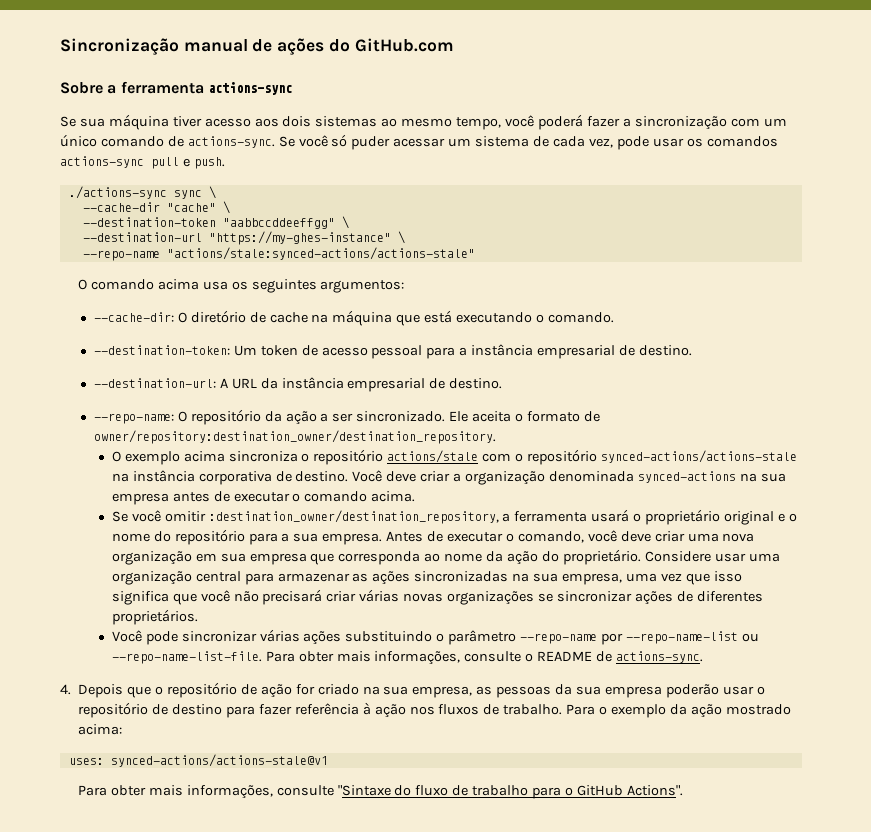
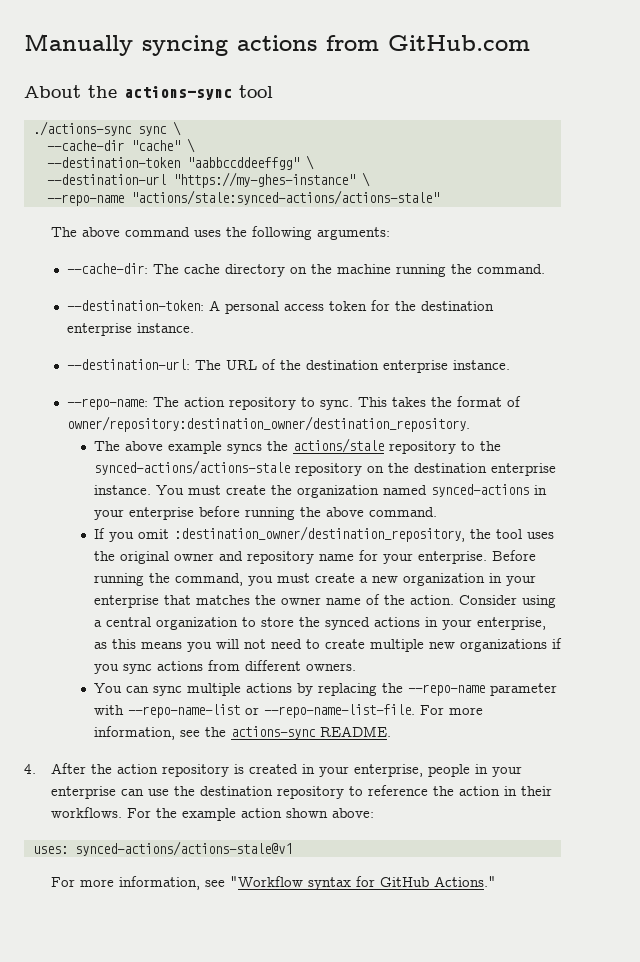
[60,38,454,56] [60,81,292,95] [60,114,787,130] [60,134,778,150] [60,156,225,169] Sincronização manual de ações do GitHub.com // Sobre a ferramenta actions-sync // Se sua máquina tiver acesso aos dois sistemas ao mesmo tempo, você poderá fazer a sincronização com um único comando de actions-sync. Se você só puder acessar um sistema de cada vez, pode usar os comandos actions-sync pull e push. -> [24,34,530,56] [24,85,273,100] Manually syncing actions from GitHub.com // About the actions-sync tool
[77,279,405,293] [93,310,614,326] [93,344,692,359] [93,377,503,392] [93,409,600,425] [93,430,496,444] [111,449,797,465] [111,470,786,485] [111,491,416,505] [111,509,797,525] [111,529,755,545] [111,549,780,565] [111,571,742,585] [111,589,763,605] [111,609,198,625] [111,629,759,645] [111,651,704,665] [60,682,765,698] [78,702,791,718] [78,724,123,735] [68,754,328,767] [77,785,683,799] O comando acima usa os seguintes argumentos: // --cache-dir: O diretório de cache na máquina que está executando o comando. // --destination-token: Um token de acesso pessoal para a instância empresarial de destino. // --destination-url: A URL da instância empresarial de destino. // --repo-name: O repositório da ação a ser sincronizado. Ele aceita o formato de owner/repository:destination_owner/destination_repository. // O exemplo acima sincroniza o repositório actions/stale com o repositório synced-actions/actions-stale na instância corporativa de destino. Você deve criar a organização denominada synced-actions na sua empresa antes de executar o comando acima. // Se você omitir :destination_owner/destination_repository, a ferramenta usará o proprietário original e o nome do repositório para a sua empresa. Antes de executar o comando, você deve criar uma nova organização em sua empresa que corresponda ao nome da ação do proprietário. Considere usar uma organização central para armazenar as ações sincronizadas na sua empresa, uma vez que isso significa que você não precisará criar várias novas organizações se sincronizar ações de diferentes proprietários. // Você pode sincronizar várias ações substituindo o parâmetro --repo-name por --repo-name-list ou --repo-name-list-file. Para obter mais informações, consulte o README de actions-sync. // 4. Depois que o repositório de ação for criado na sua empresa, as pessoas da sua empresa poderão usar o repositório de destino para fazer referência à ação nos fluxos de trabalho. Para o exemplo da ação mostrado acima: // uses: synced-actions/actions-stale@v1 // Para obter mais informações, consulte "Sintaxe do fluxo de trabalho para o GitHub Actions". -> [50,226,390,240] [66,263,545,277] [66,300,494,314] [66,323,194,336] [66,359,510,373] [66,396,521,410] [66,416,470,432] [93,438,501,454] [93,460,556,476] [93,484,547,498] [93,506,437,520] [93,526,554,542] [93,550,536,564] [93,573,536,586] [93,594,556,608] [93,617,546,630] [93,638,562,652] [93,660,356,674] [93,683,557,696] [93,704,483,718] [93,726,391,740] [24,763,522,777] [50,785,552,799] [50,807,374,821] [32,841,292,856] [50,876,496,890] The above command uses the following arguments: // --cache-dir: The cache directory on the machine running the command. // --destination-token: A personal access token for the destination enterprise instance. // --destination-url: The URL of the destination enterprise instance. // --repo-name: The action repository to sync. This takes the format of owner/repository:destination_owner/destination_repository. // The above example syncs the actions/stale repository to the synced-actions/actions-stale repository on the destination enterprise instance. You must create the organization named synced-actions in your enterprise before running the above command. // If you omit :destination_owner/destination_repository, the tool uses the original owner and repository name for your enterprise. Before running the command, you must create a new organization in your enterprise that matches the owner name of the action. Consider using a central organization to store the synced actions in your enterprise, as this means you will not need to create multiple new organizations if you sync actions from different owners. // You can sync multiple actions by replacing the --repo-name parameter with --repo-name-list or --repo-name-list-file. For more information, see the actions-sync README. // 4. After the action repository is created in your enterprise, people in your enterprise can use the destination repository to reference the action in their workflows. For the example action shown above: // uses: synced-actions/actions-stale@v1 // For more information, see "Workflow syntax for GitHub Actions."

